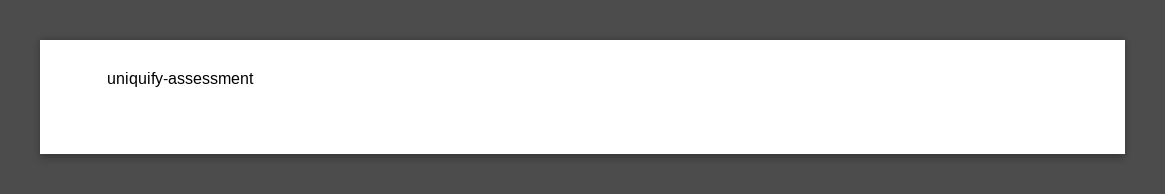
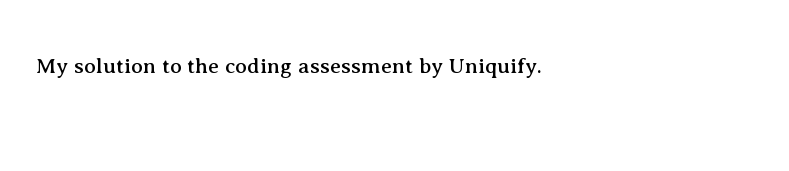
[107,72,254,87] uniquify-assessment -> [36,58,542,78] My solution to the coding assessment by Uniquify.

